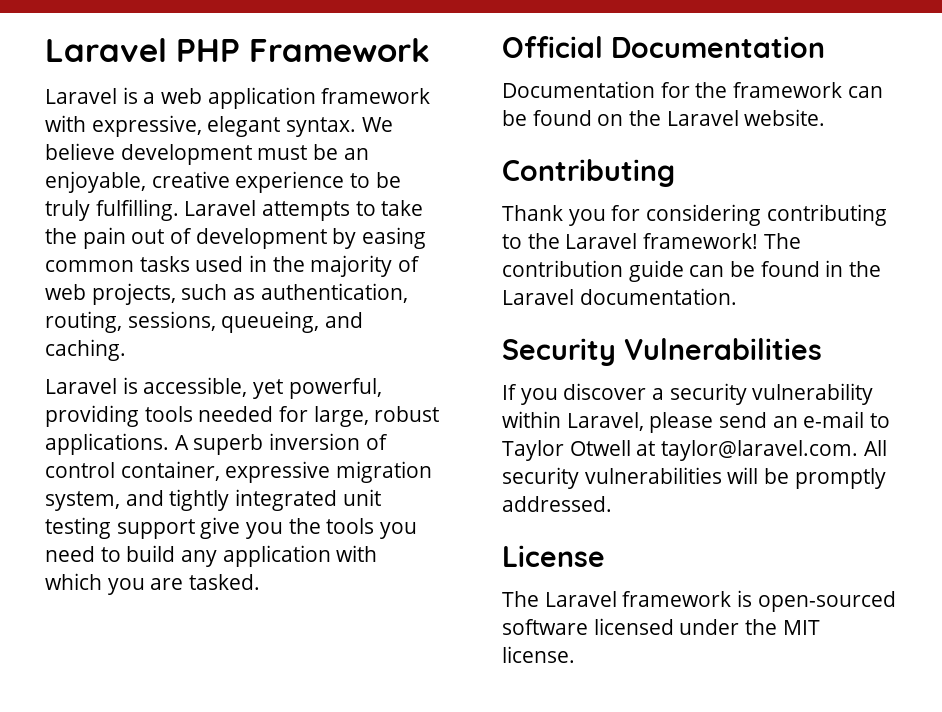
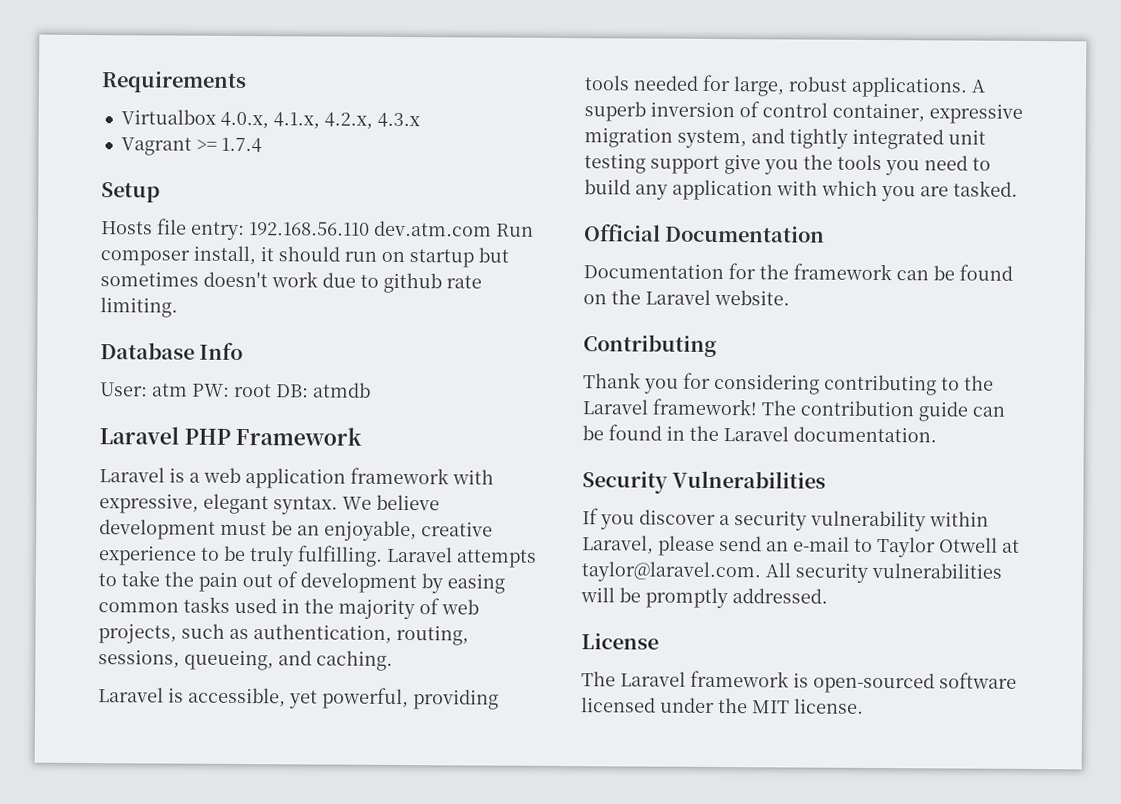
(45, 50) none -> [101,71,247,94] [120,109,420,130] [120,137,262,156] [101,182,160,203] [101,218,534,241] [100,245,509,268] [100,271,482,294] [100,297,178,318] [100,342,244,361] [100,382,371,398] Requirements // Virtualbox 4.0.x, 4.1.x, 4.2.x, 4.3.x // Vagrant >= 1.7.4 // Setup // Hosts file entry: 192.168.56.110 dev.atm.com Run composer install, it should run on startup but sometimes doesn't work due to github rate limiting. // Database Info // User: atm PW: root DB: atmdb //

